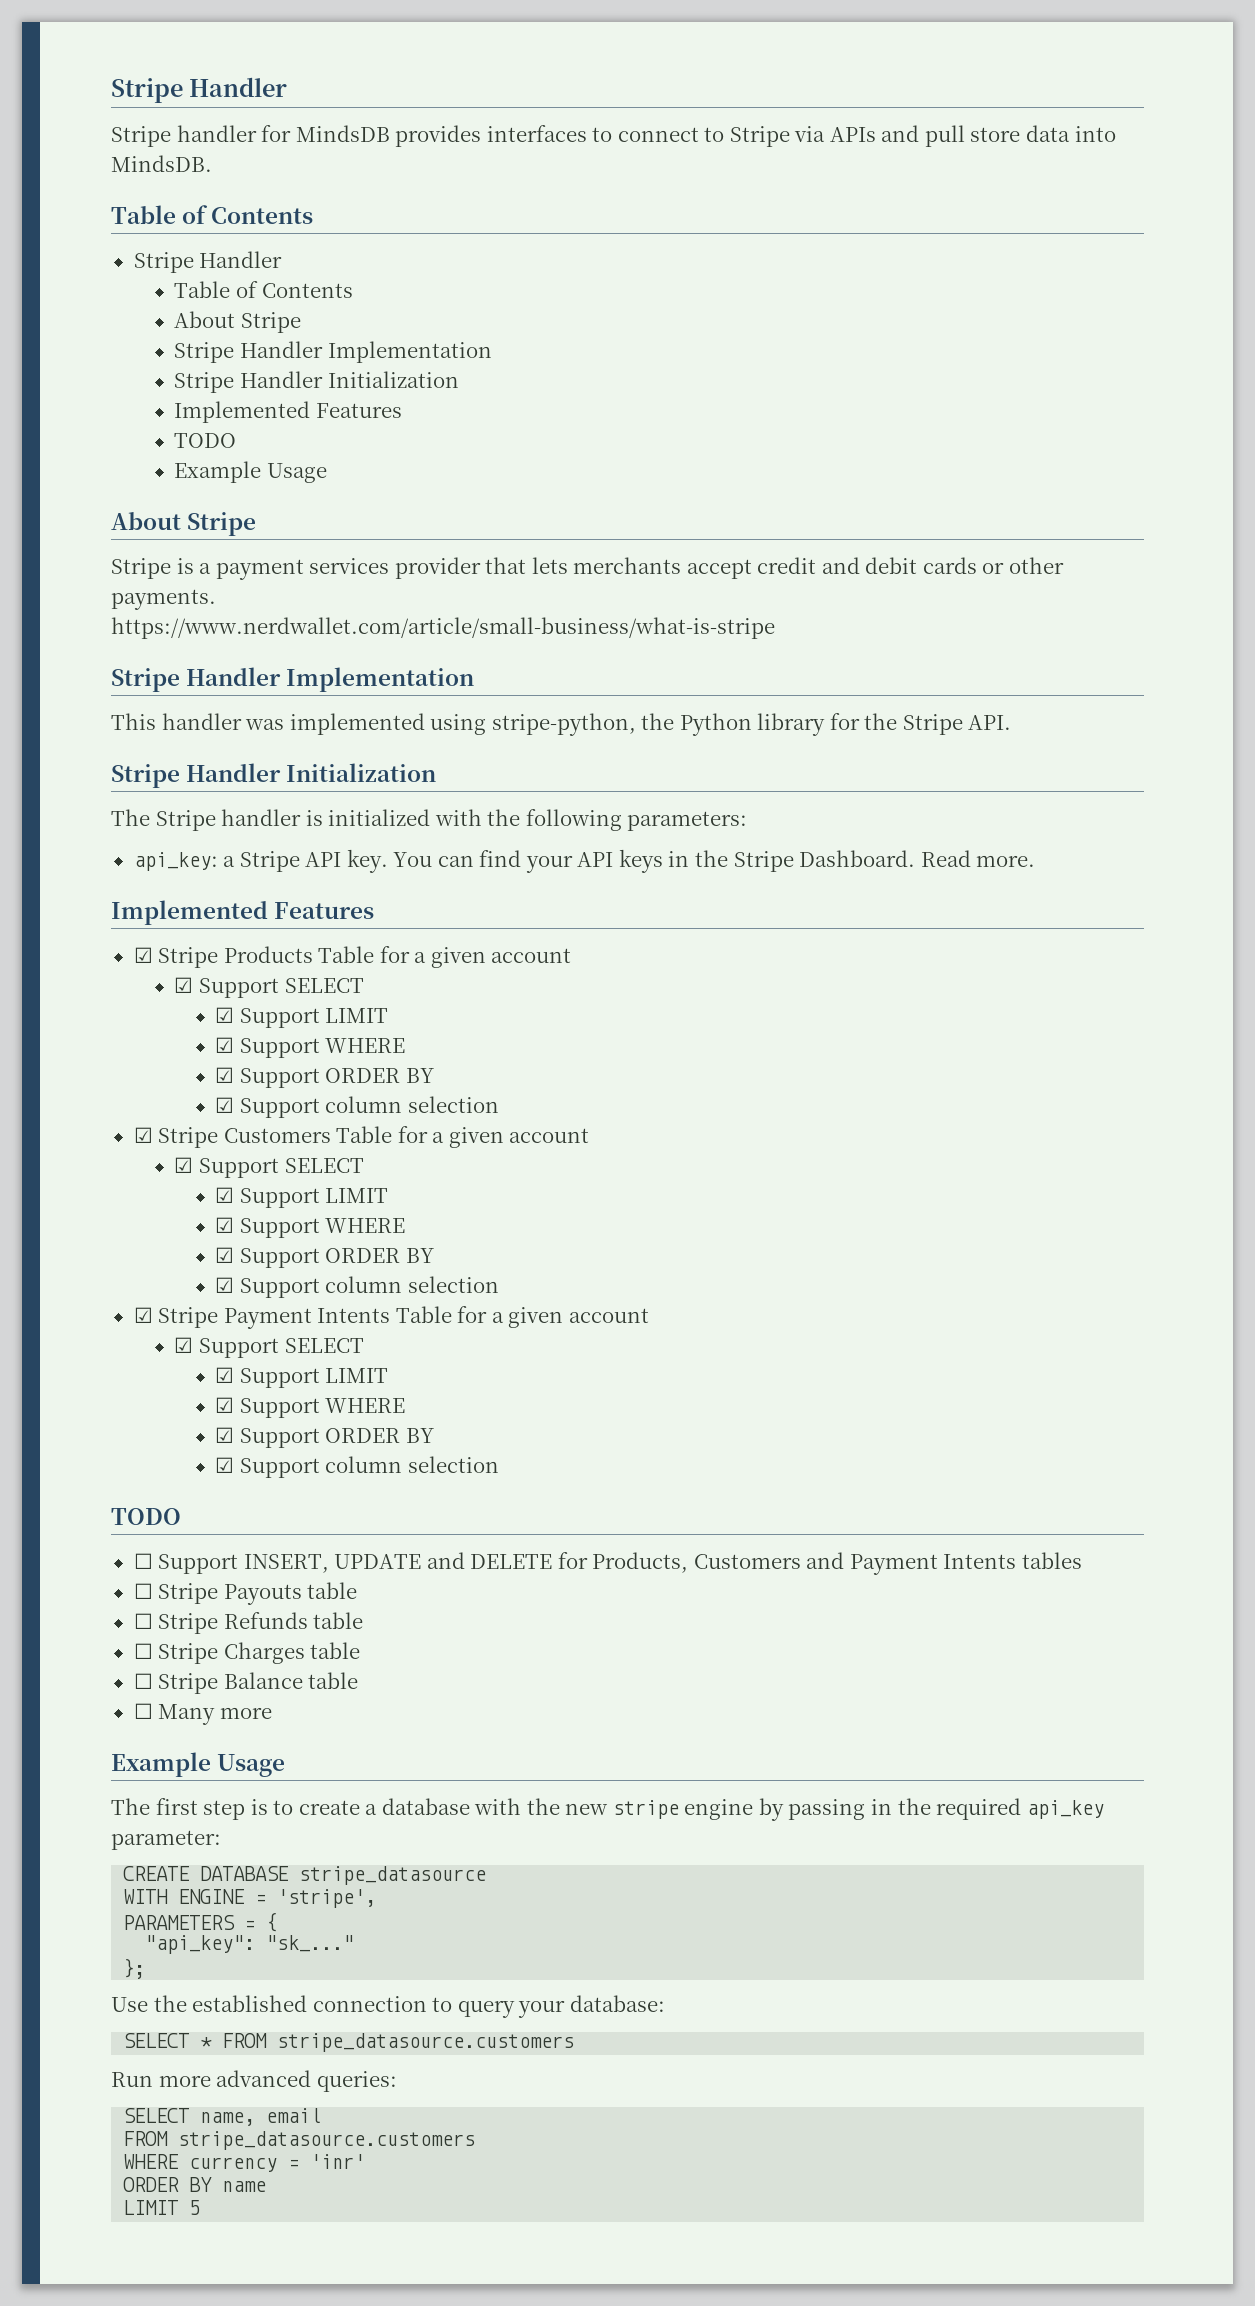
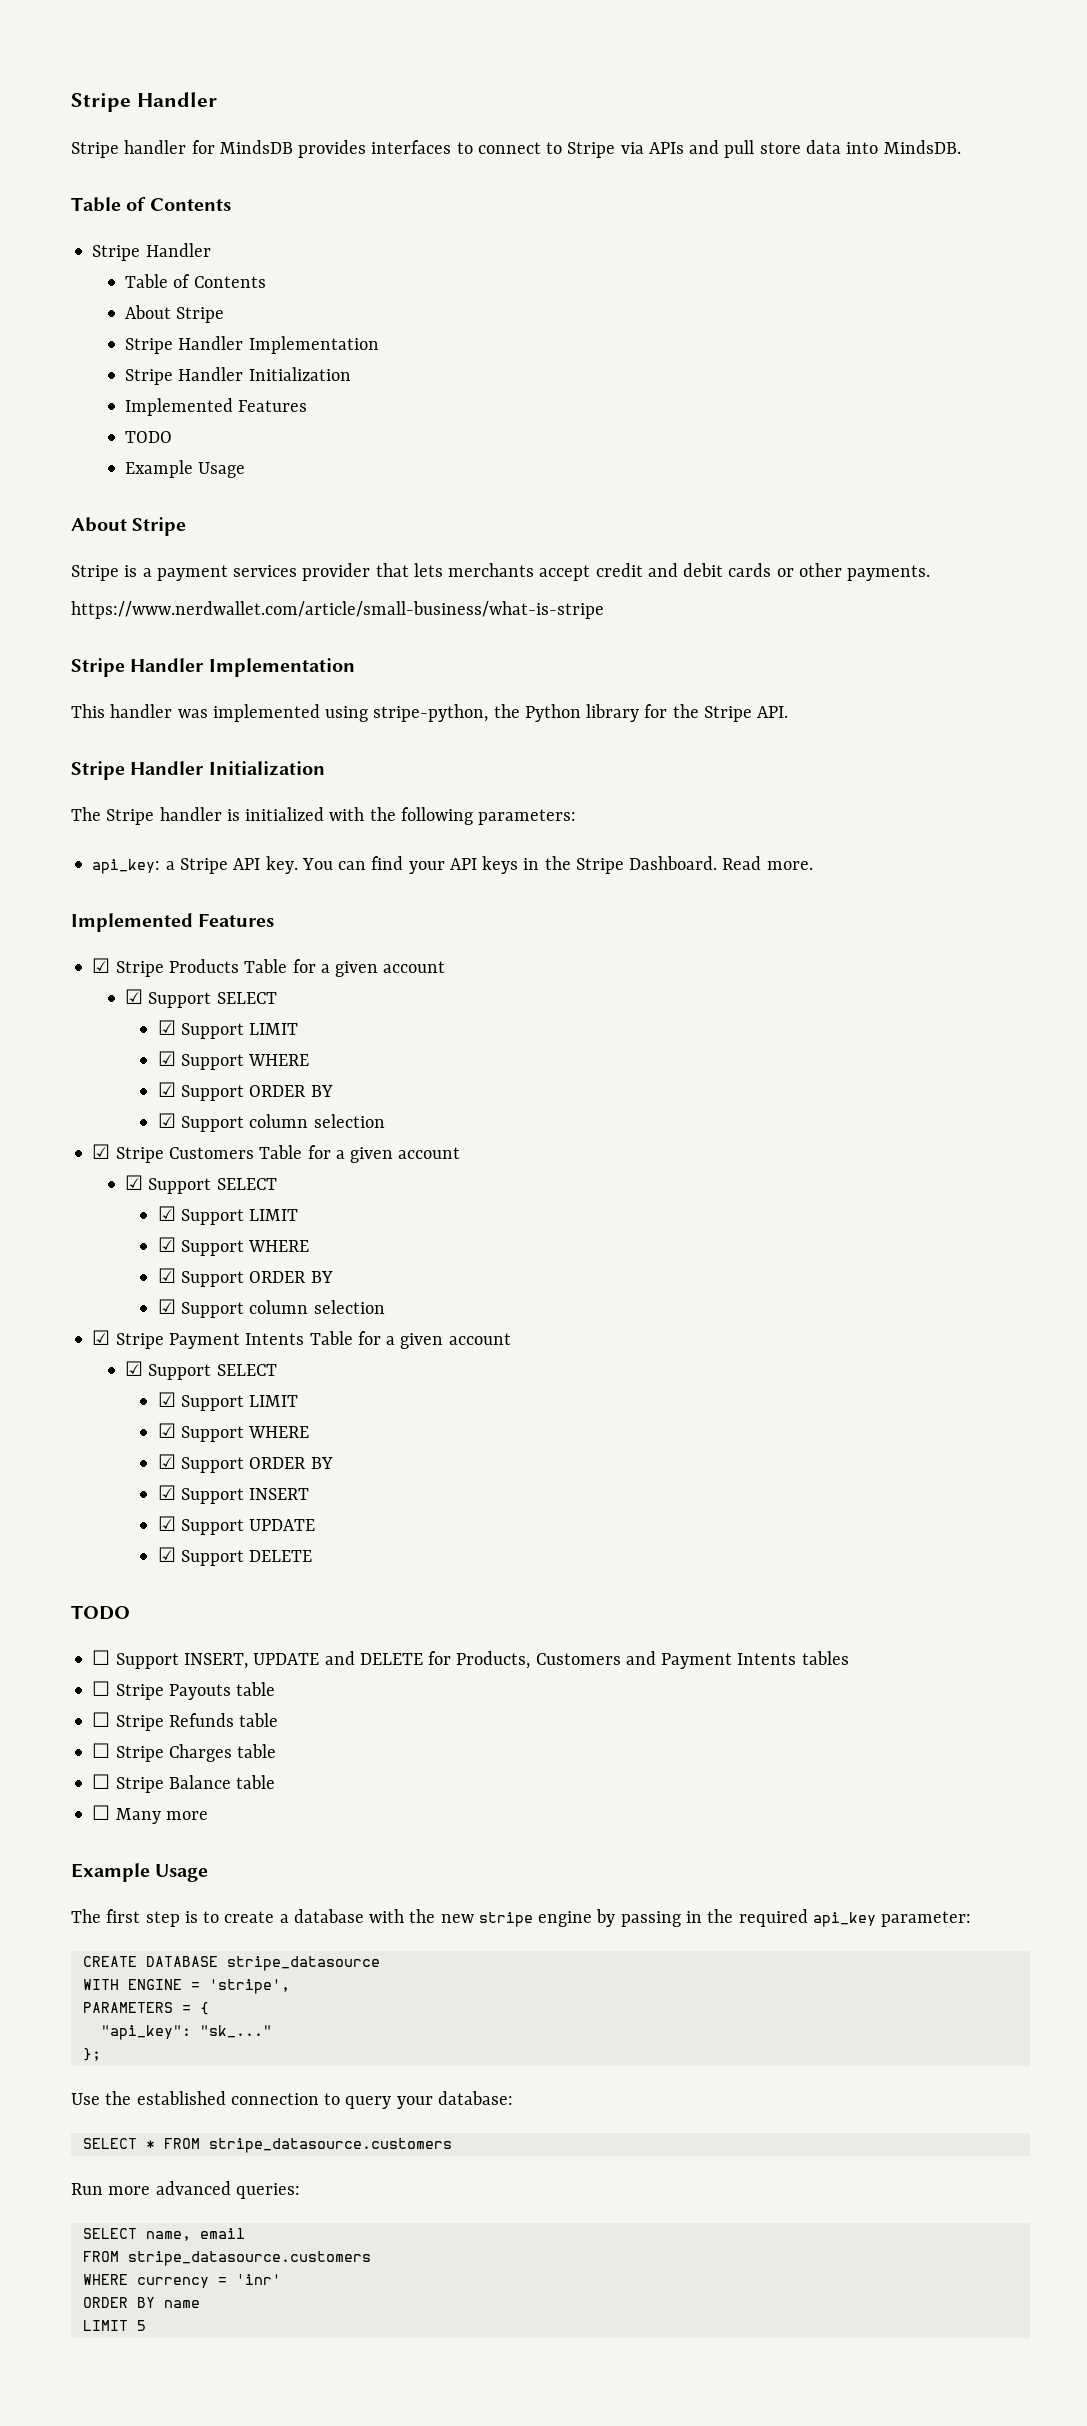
[325,1456,499,1473] column selection -> [249,1488,310,1500] [157,1516,316,1535] [157,1547,313,1566] INSERT // ☑ Support UPDATE // ☑ Support DELETE

